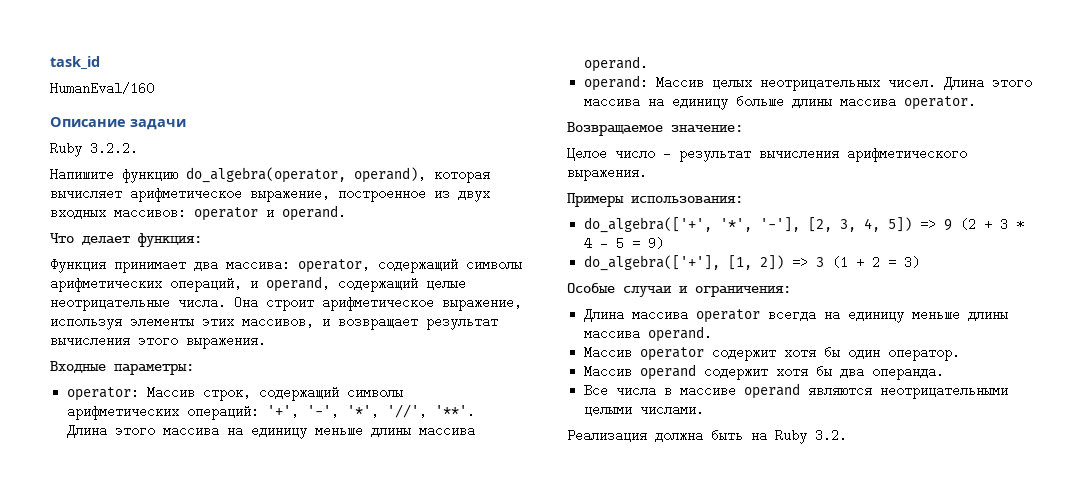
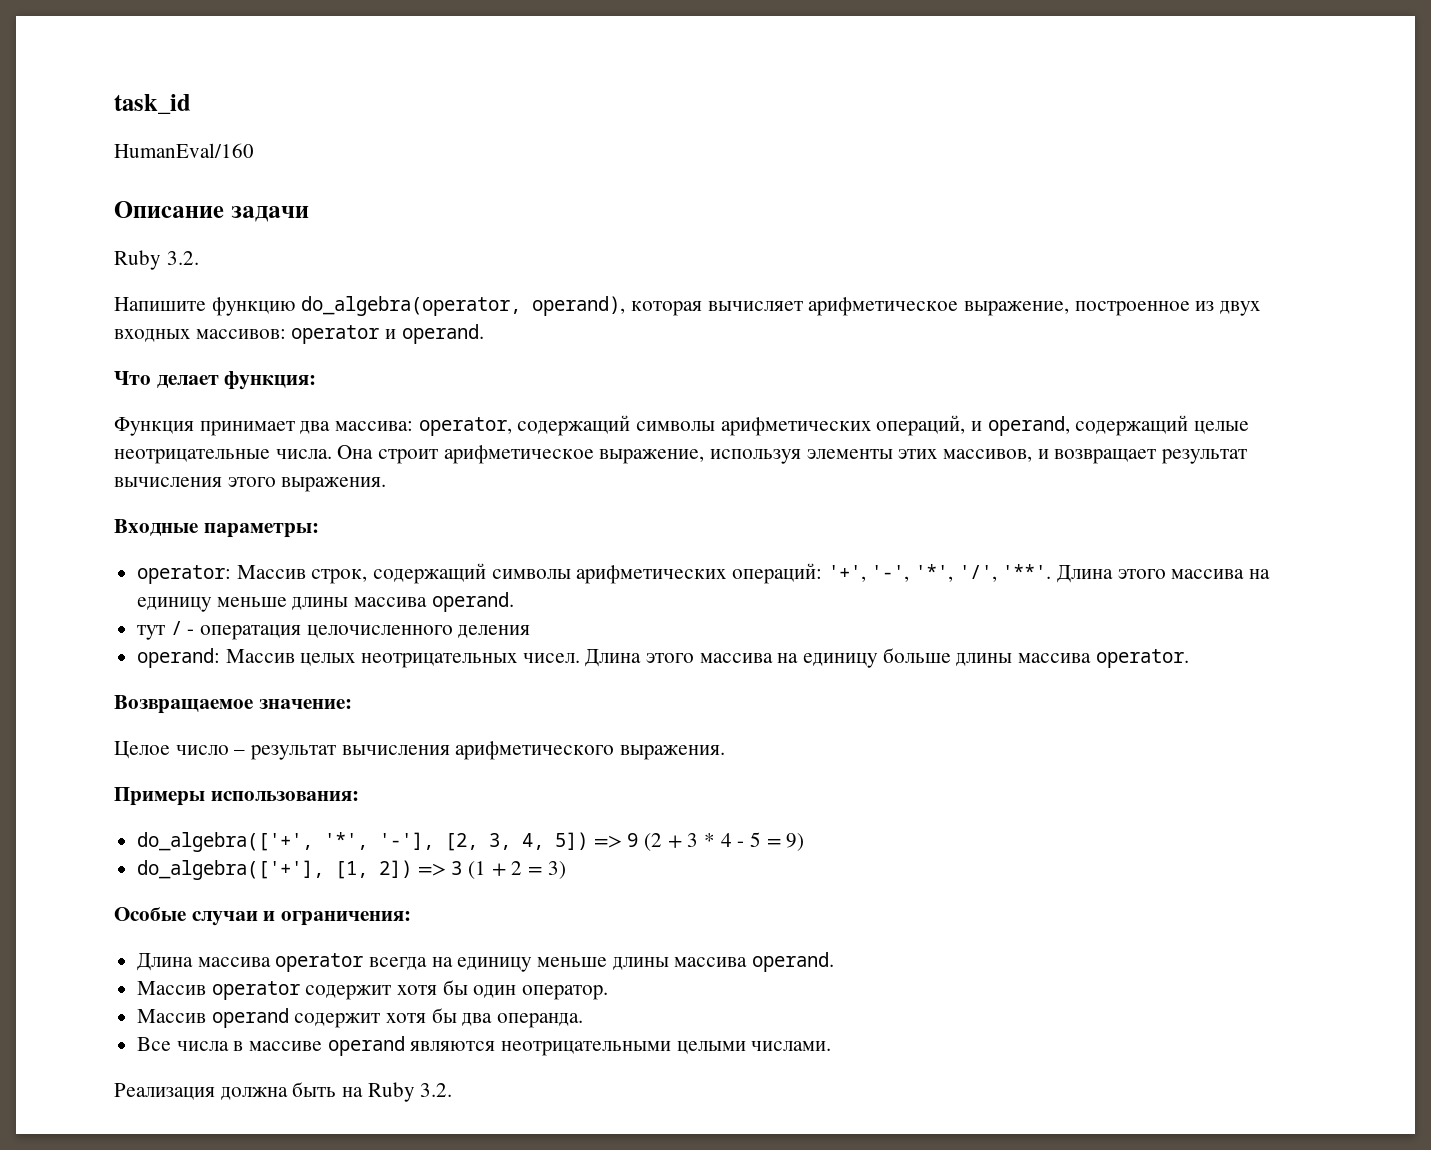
[90,142,138,155] 3.2.2. -> [166,251,199,265] 3.2.
[387,404,428,418] '//', -> [958,565,997,582] '/',
(649, 64) none -> [137,621,531,640] // тут / - оператация целочисленного деления

